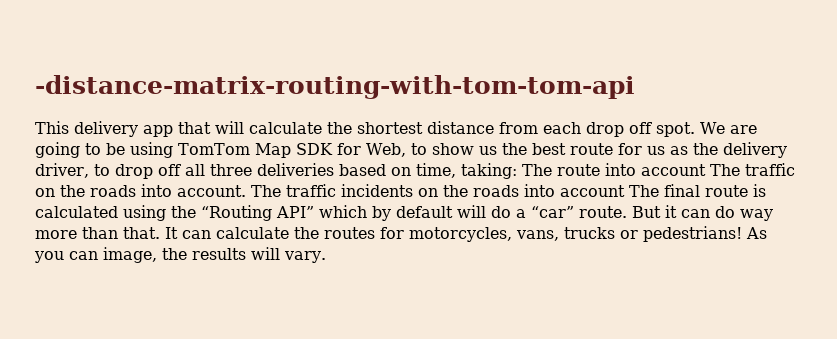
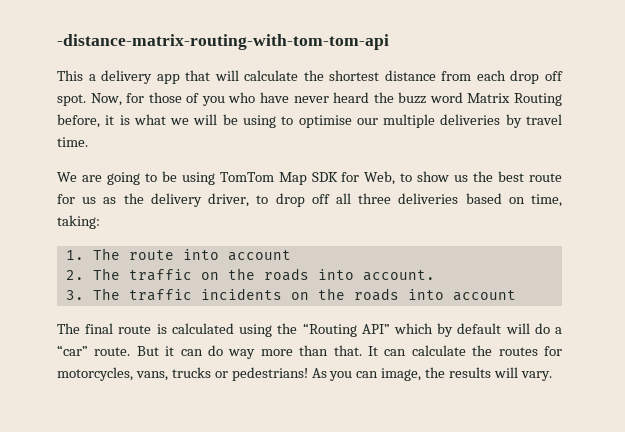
(69, 127) none -> [88,74,96,81] a
(695, 129) none -> [90,92,562,106] [57,114,562,128] [57,137,88,147] Now, for those of you who have never heard the buzz word Matrix Routing before, it is what we will be using to optimise our multiple deliveries by travel time. //
(517, 171) none -> [65,250,84,260] // 1.
(706, 170) none -> [65,270,84,280] // 2.
(246, 191) none -> [65,290,84,300] // 3.
(625, 191) none -> (516, 295) //

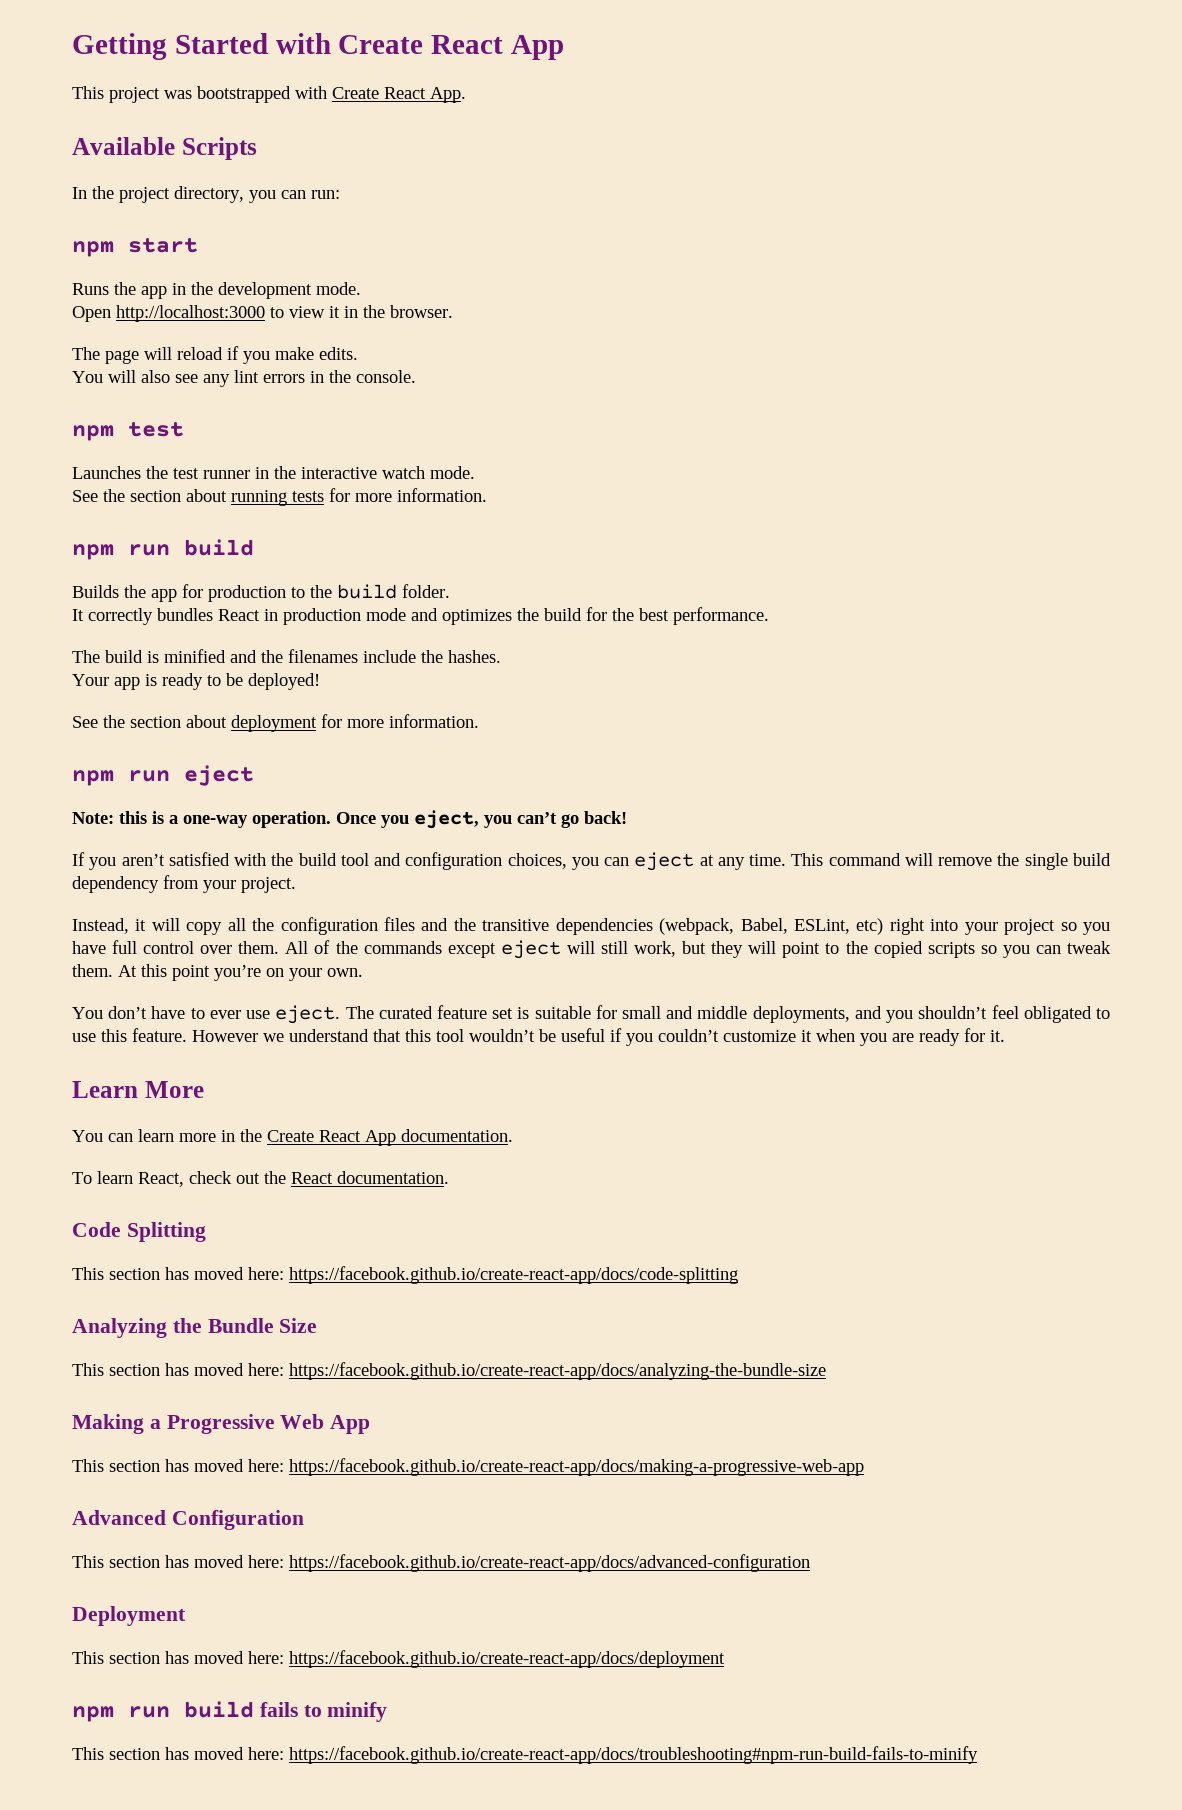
[57,34,389,50] [57,70,564,84] [57,92,562,106] [57,114,562,128] [57,137,88,147] [57,171,562,185] [57,193,562,207] [57,215,100,229] [65,248,291,261] [65,268,435,281] [65,288,516,301] [57,323,562,337] [57,345,562,359] [57,367,552,381] -distance-matrix-routing-with-tom-tom-api // This a delivery app that will calculate the shortest distance from each drop off spot. Now, for those of you who have never heard the buzz word Matrix Routing before, it is what we will be using to optimise our multiple deliveries by travel time. // We are going to be using TomTom Map SDK for Web, to show us the best route for us as the delivery driver, to drop off all three deliveries based on time, taking: // 1. The route into account // 2. The traffic on the roads into account. // 3. The traffic incidents on the roads into account // The final route is calculated using the “Routing API” which by default will do a “car” route. But it can do way more than that. It can calculate the routes for motorcycles, vans, trucks or pedestrians! As you can image, the results will vary. -> [72,33,565,60] [72,86,466,103] [72,137,257,160] [72,186,340,203] [72,238,198,257] [72,282,361,299] [72,305,453,322] [72,346,358,364] [72,370,416,387] [72,422,184,441] [72,466,475,479] [72,488,487,506] [72,539,254,560] [72,584,450,602] [72,607,769,625] [72,649,501,663] [72,673,320,690] [72,714,479,732] [72,765,254,786] [72,810,627,829] [72,852,1111,871] [72,875,296,893] [72,917,1111,935] [72,940,1112,959] [72,964,363,981] [72,1005,1111,1024] [72,1028,1005,1046] [72,1081,204,1098] [72,1129,513,1146] [72,1171,449,1187] [72,1222,206,1242] [72,1266,738,1284] [72,1318,318,1338] [72,1362,826,1380] [72,1414,371,1434] [72,1458,864,1476] [72,1510,304,1530] [72,1554,810,1572] [72,1606,186,1626] [72,1650,725,1668] [72,1701,388,1722] [72,1746,978,1764] Getting Started with Create React App // This project was bootstrapped with Create React App. // Available Scripts // In the project directory, you can run: // npm start // Runs the app in the development mode. // Open http://localhost:3000 to view it in the browser. // The page will reload if you make edits. // You will also see any lint errors in the console. // npm test // Launches the test runner in the interactive watch mode. // See the section about running tests for more information. // npm run build // Builds the app for production to the build folder. // It correctly bundles React in production mode and optimizes the build for the best performance. // The build is minified and the filenames include the hashes. // Your app is ready to be deployed! // See the section about deployment for more information. // npm run eject // Note: this is a one-way operation. Once you eject, you can’t go back! // If you aren’t satisfied with the build tool and configuration choices, you can eject at any time. This command will remove the single build dependency from your project. // Instead, it will copy all the configuration files and the transitive dependencies (webpack, Babel, ESLint, etc) right into your project so you have full control over them. All of the commands except eject will still work, but they will point to the copied scripts so you can tweak them. At this point you’re on your own. // You don’t have to ever use eject. The curated feature set is suitable for small and middle deployments, and you shouldn’t feel obligated to use this feature. However we understand that this tool wouldn’t be useful if you couldn’t customize it when you are ready for it. // Learn More // You can learn more in the Create React App documentation. // To learn React, check out the React documentation. // Code Splitting // This section has moved here: https://facebook.github.io/create-react-app/docs/code-splitting // Analyzing the Bundle Size // This section has moved here: https://facebook.github.io/create-react-app/docs/analyzing-the-bundle-size // Making a Progressive Web App // This section has moved here: https://facebook.github.io/create-react-app/docs/making-a-progressive-web-app // Advanced Configuration // This section has moved here: https://facebook.github.io/create-react-app/docs/advanced-configuration // Deployment // This section has moved here: https://facebook.github.io/create-react-app/docs/deployment // npm run build fails to minify // This section has moved here: https://facebook.github.io/create-react-app/docs/troubleshooting#npm-run-build-fails-to-minify

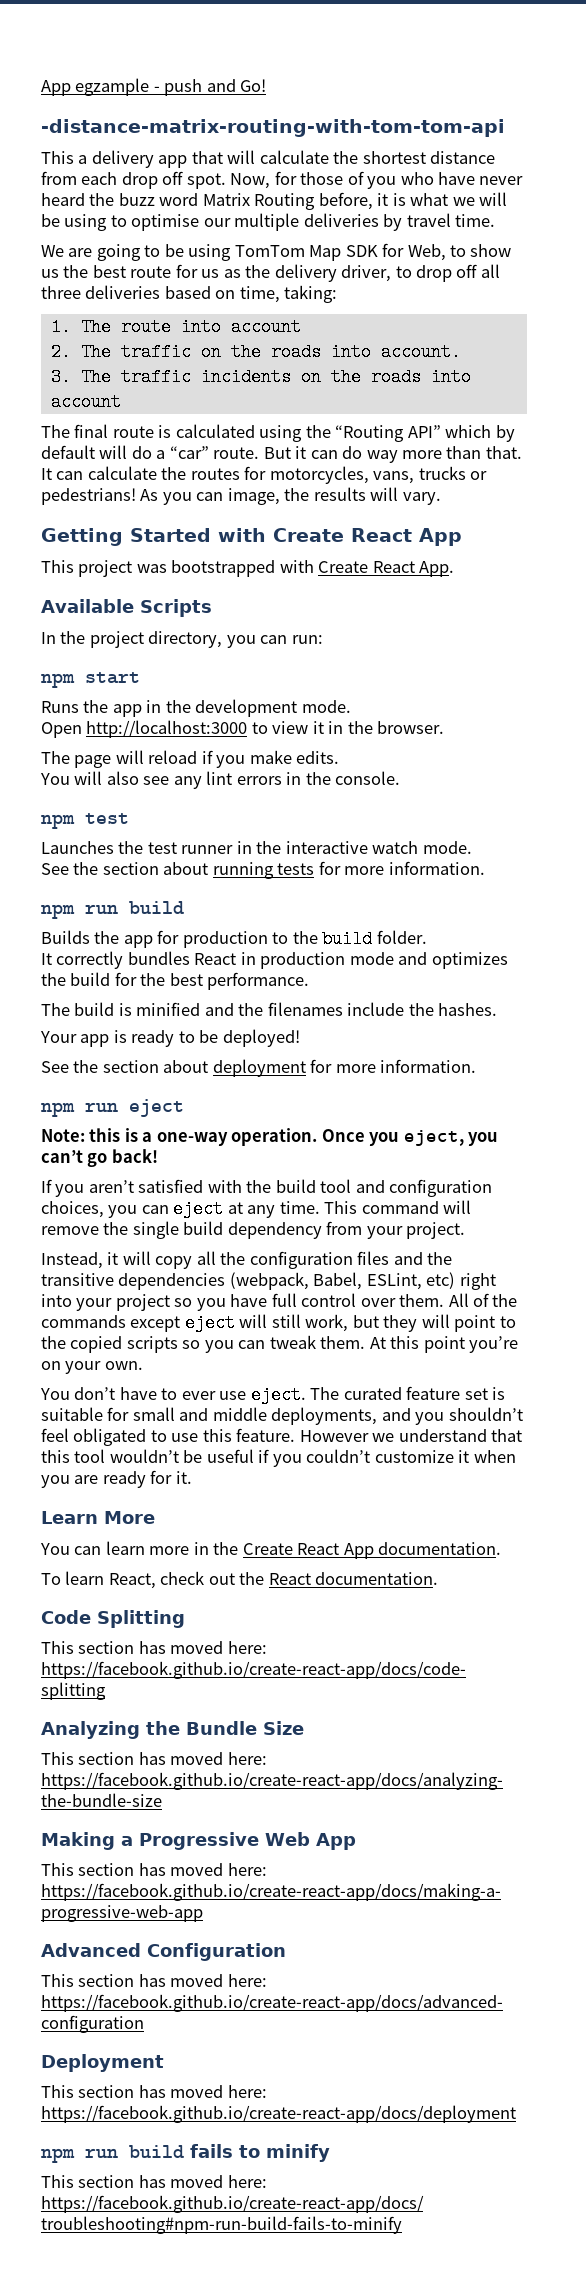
(72, 46) none -> [41,78,267,96] [41,119,505,137] [41,150,496,168] [41,171,524,189] [41,192,508,210] [41,213,496,231] [41,243,512,261] [41,264,500,282] [41,285,338,303] [50,318,301,336] [50,343,461,361] [50,368,471,386] [50,393,121,411] [41,424,515,442] [41,445,522,463] [41,466,488,484] [41,487,441,505] App egzample - push and Go! // -distance-matrix-routing-with-tom-tom-api // This a delivery app that will calculate the shortest distance from each drop off spot. Now, for those of you who have never heard the buzz word Matrix Routing before, it is what we will be using to optimise our multiple deliveries by travel time. // We are going to be using TomTom Map SDK for Web, to show us the best route for us as the delivery driver, to drop off all three deliveries based on time, taking: // 1. The route into account // 2. The traffic on the roads into account. // 3. The traffic incidents on the roads into account // The final route is calculated using the “Routing API” which by default will do a “car” route. But it can do way more than that. It can calculate the routes for motorcycles, vans, trucks or pedestrians! As you can image, the results will vary. //

